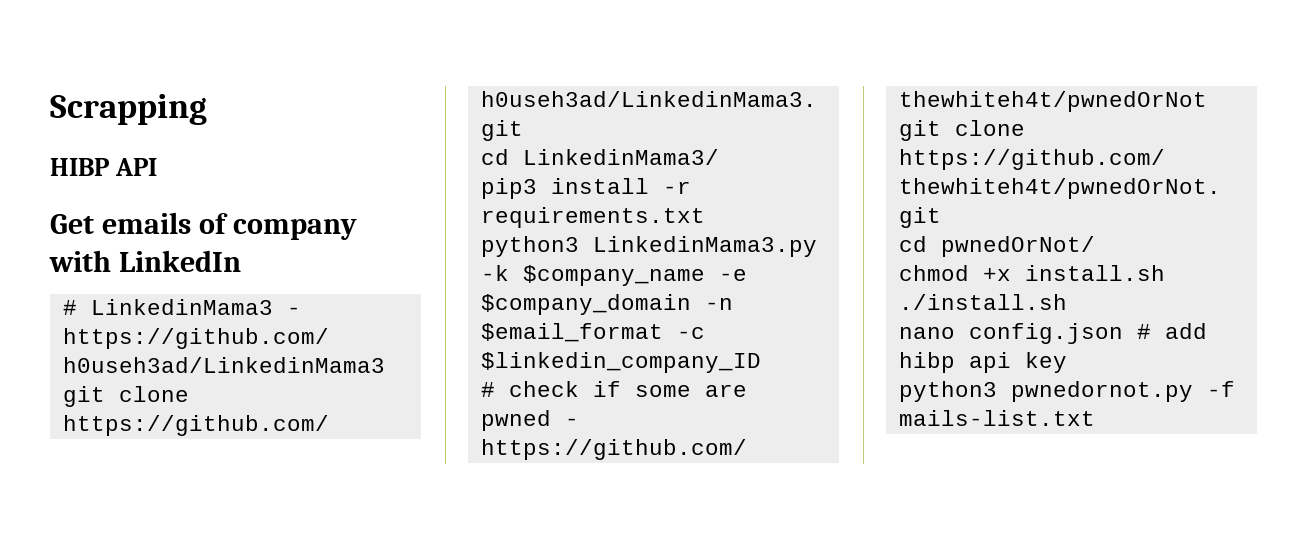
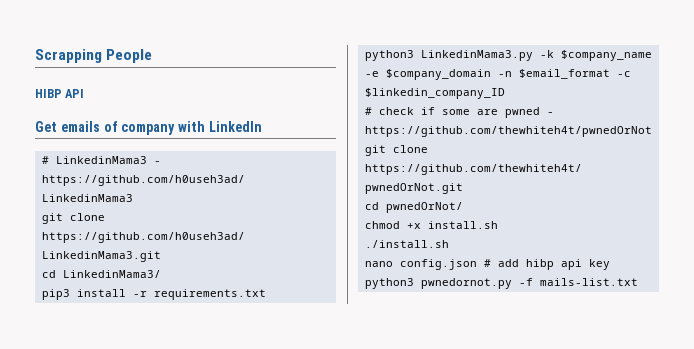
(207, 109) none -> [106,49,153,63] People

